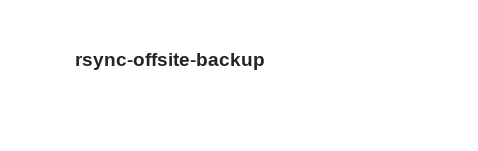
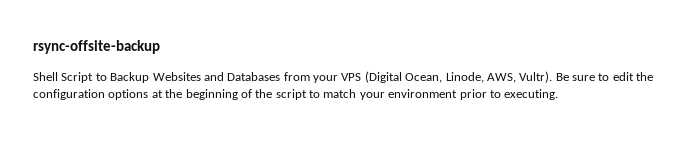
(265, 61) none -> [33,71,654,83] [33,89,559,100] // Shell Script to Backup Websites and Databases from your VPS (Digital Ocean, Linode, AWS, Vultr). Be sure to edit the configuration options at the beginning of the script to match your environment prior to executing.

